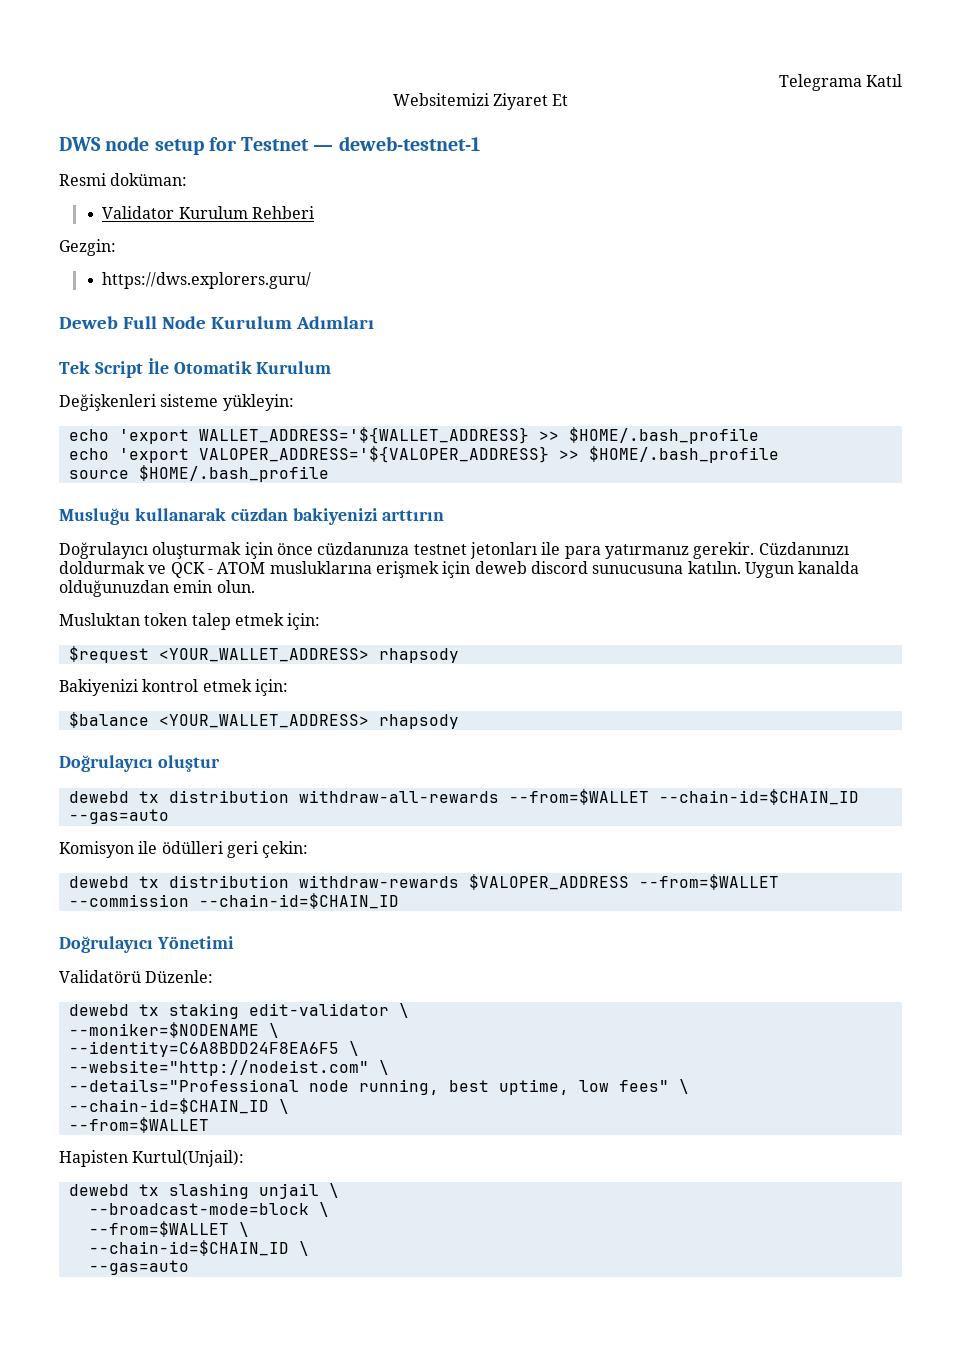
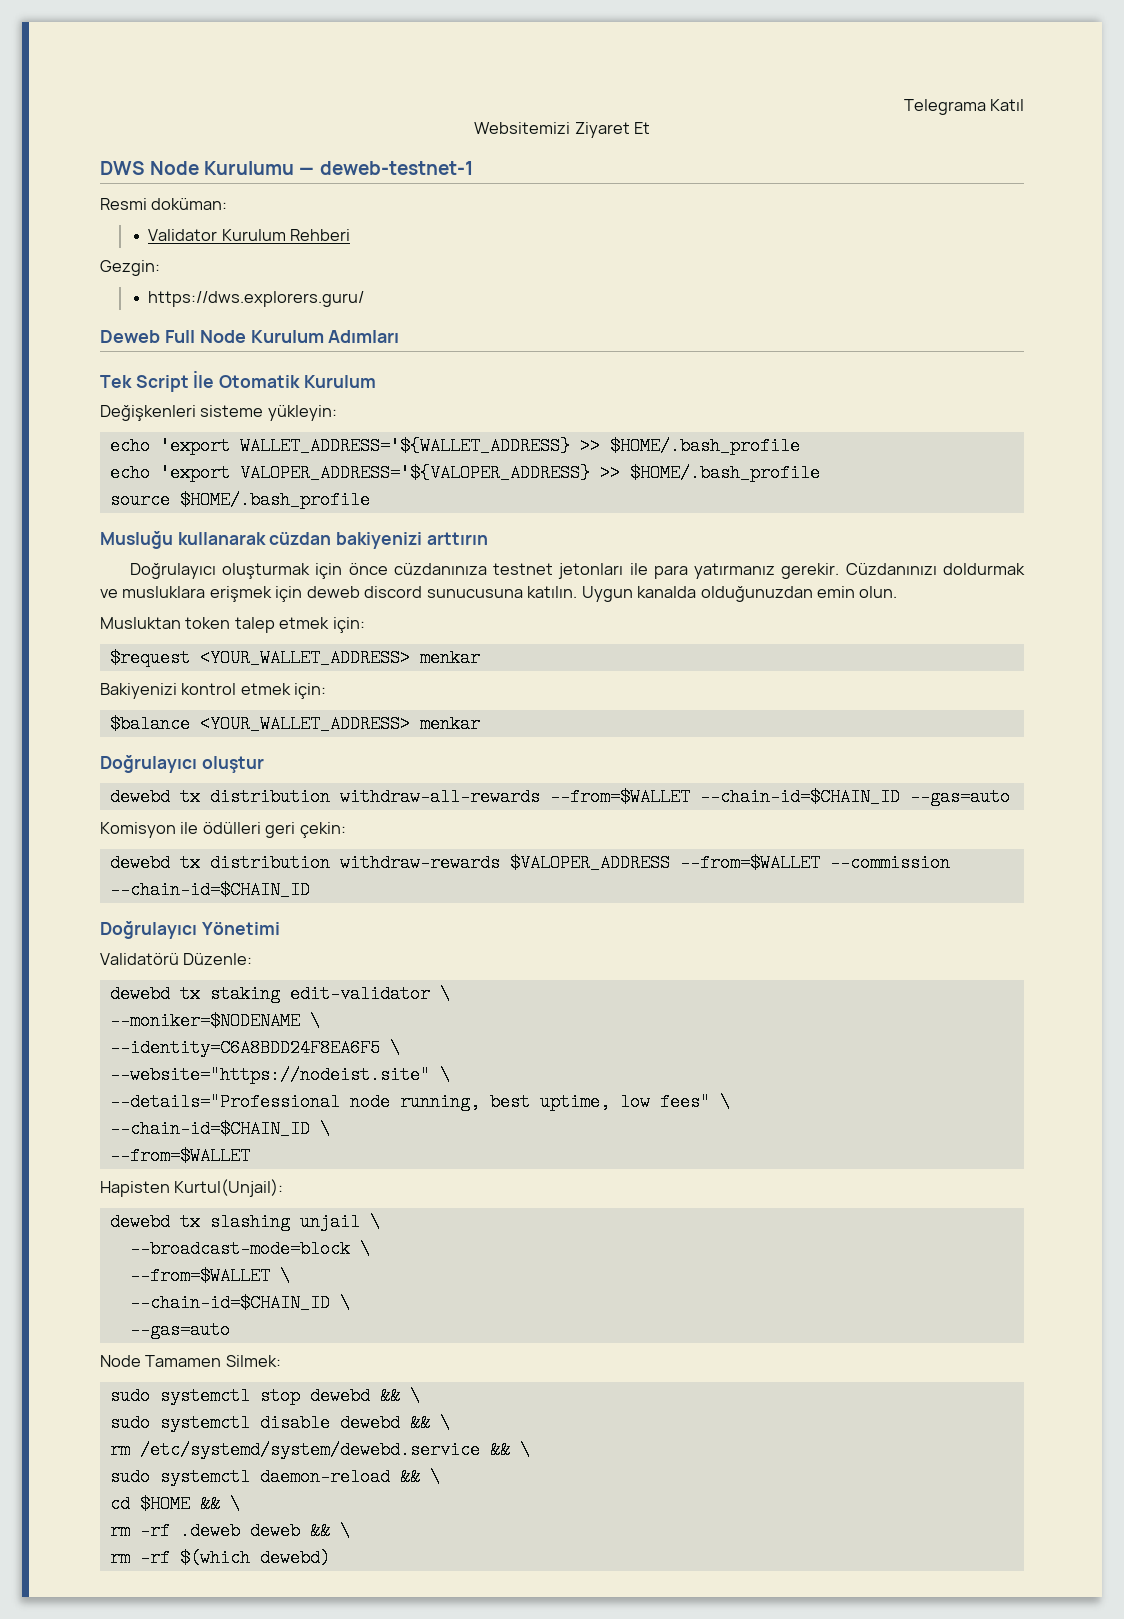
[105,136,310,155] node setup for Testnet -> [150,161,295,175] Node Kurulumu
[170,561,372,578] QCK - ATOM musluklarına -> [122,586,206,598] musluklara
[378,648,459,663] rhapsody -> [419,649,480,667] menkar
[378,714,459,729] rhapsody -> [419,715,480,733] menkar
[68,1060,369,1076] --website="http://nodeist.com" -> [109,1066,430,1084] --website="https://nodeist.site"
(189, 1267) none -> [100,1355,281,1367] [109,1387,420,1405] [109,1414,450,1432] [109,1441,530,1459] [109,1468,440,1486] [109,1495,240,1513] [109,1522,350,1540] [109,1549,330,1567] // Node Tamamen Silmek: // sudo systemctl stop dewebd && \ // sudo systemctl disable dewebd && \ // rm /etc/systemd/system/dewebd.service && \ // sudo systemctl daemon-reload && \ // cd $HOME && \ // rm -rf .deweb deweb && \ // rm -rf $(which dewebd)

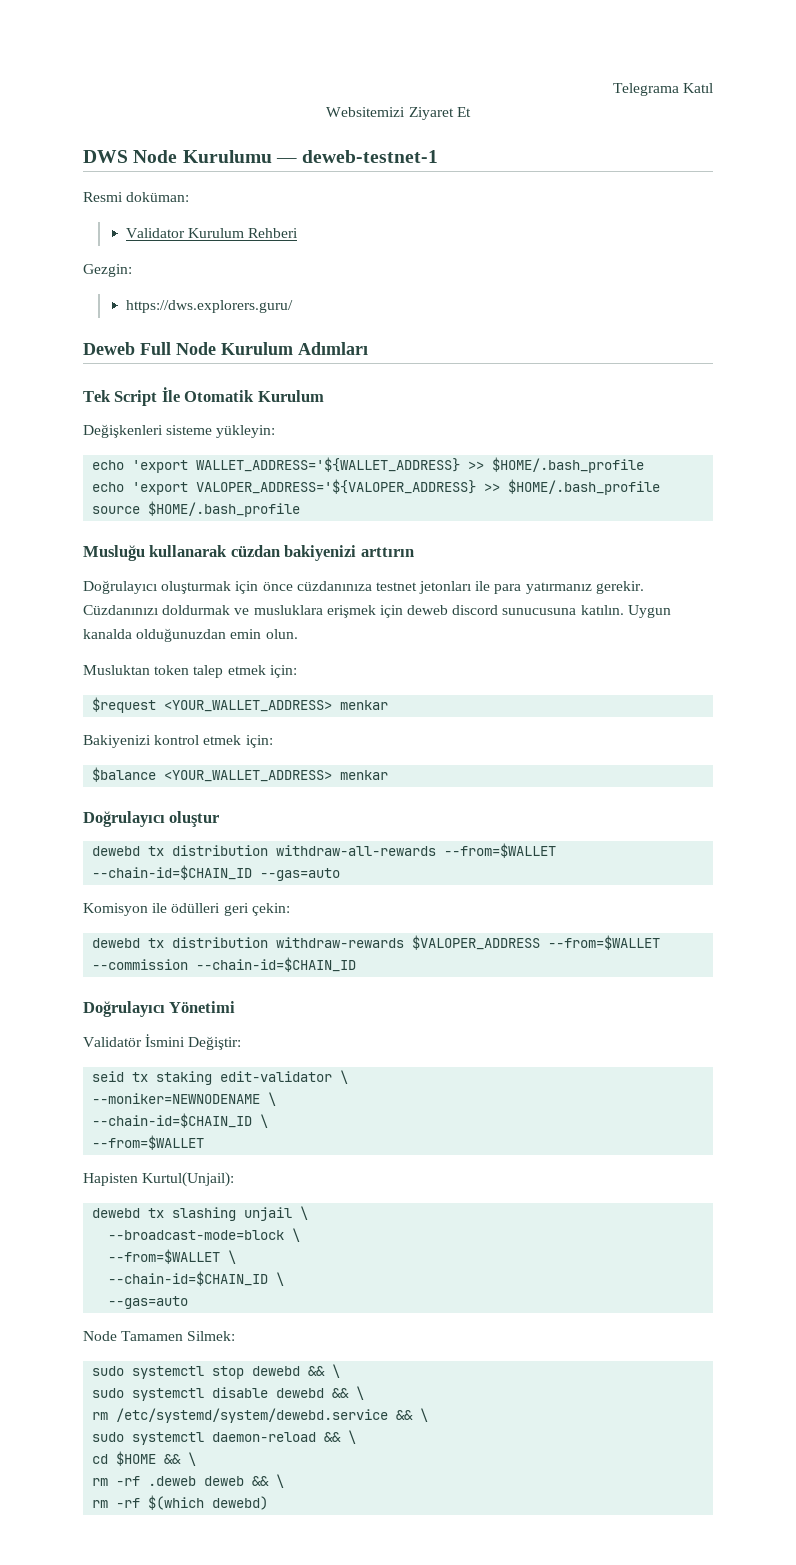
[100,953,253,965] [109,985,170,1003] Validatörü Düzenle: // dewebd -> [83,1034,242,1050] [92,1071,125,1082] Validatör İsmini Değiştir: // seid
[109,1012,320,1030] [109,1039,400,1057] [109,1066,450,1084] [109,1093,710,1111] --moniker=$NODENAME \ // --identity=C6A8BDD24F8EA6F5 \ // --website="https://nodeist.site" \ // --details="Professional node running, best uptime, low fees" -> [92,1093,261,1104] --moniker=NEWNODENAME

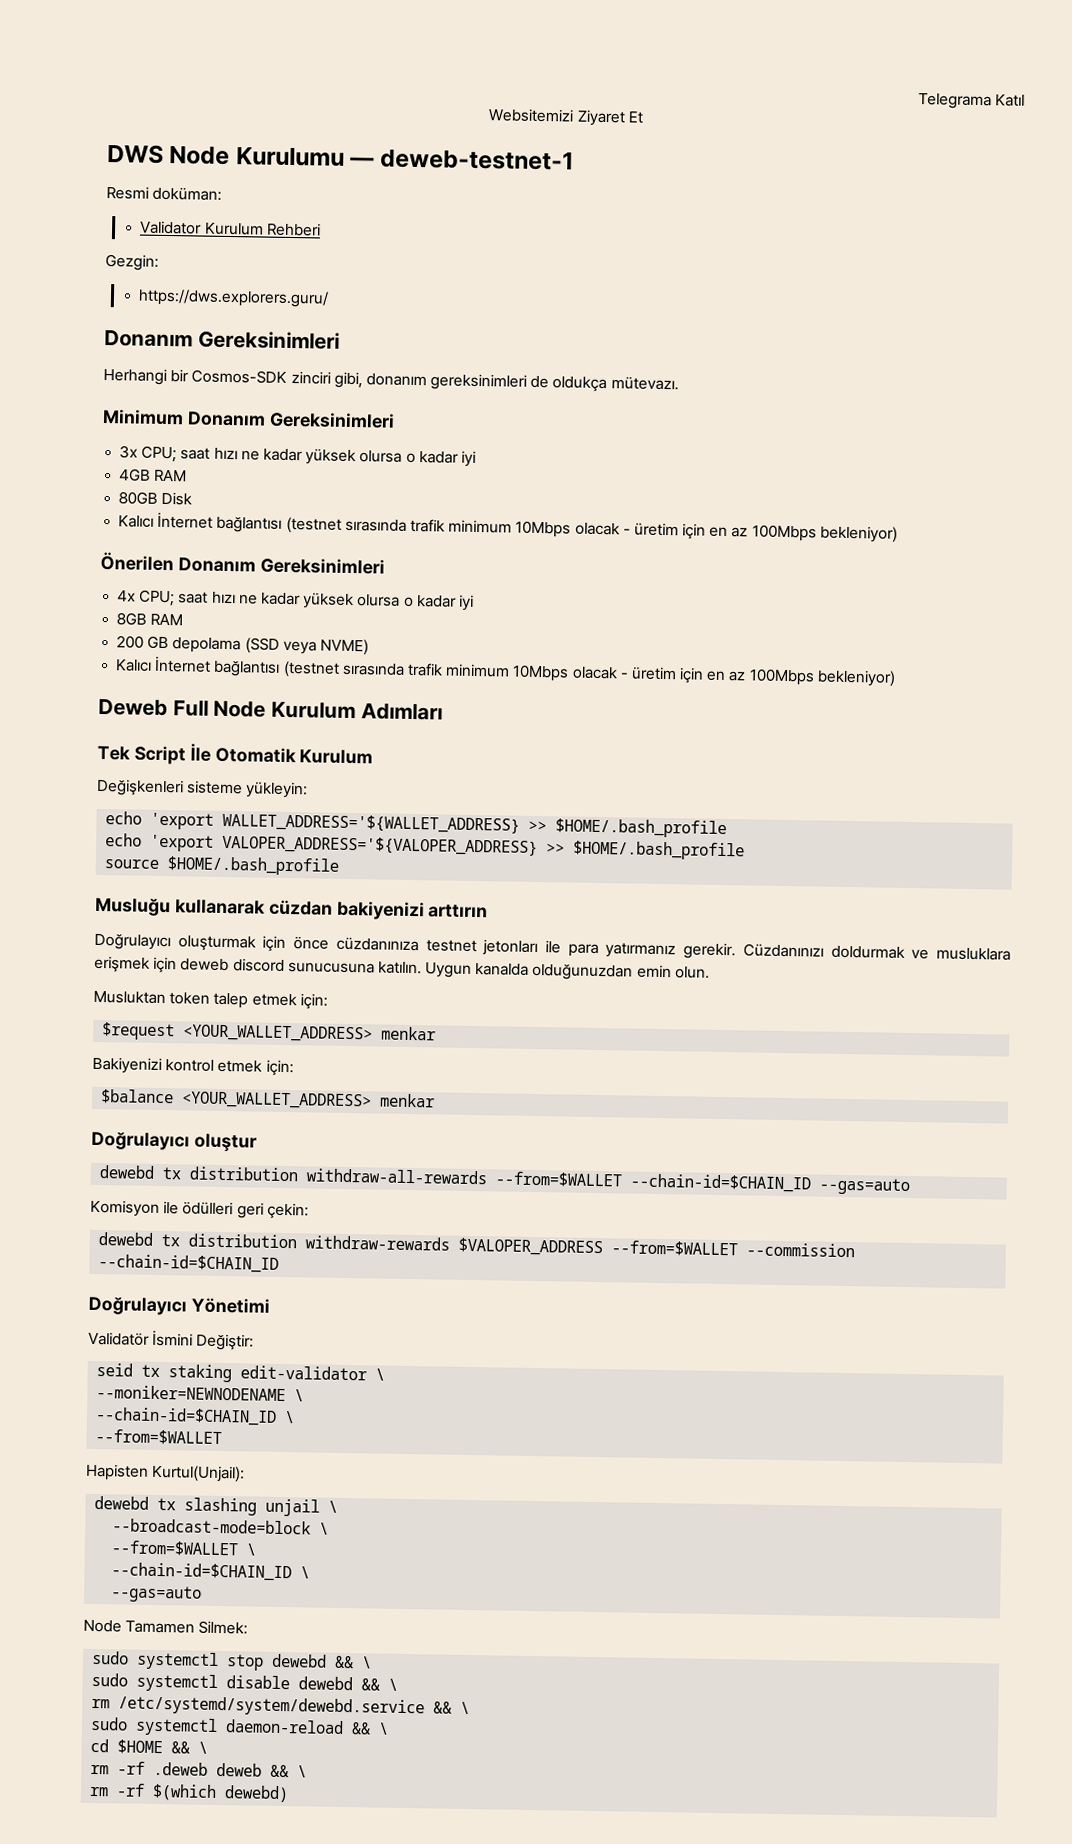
(293, 306) none -> [104,329,340,350] [103,367,679,393] [102,408,395,429] [119,445,476,467] [119,468,188,482] [118,491,193,506] [118,511,898,543] [100,551,385,575] [117,589,474,611] [116,612,184,626] [116,635,369,656] [115,655,896,687] // Donanım Gereksinimleri // Herhangi bir Cosmos-SDK zinciri gibi, donanım gereksinimleri de oldukça mütevazı. // Minimum Donanım Gereksinimleri // 3x CPU; saat hızı ne kadar yüksek olursa o kadar iyi // 4GB RAM // 80GB Disk // Kalıcı İnternet bağlantısı (testnet sırasında trafik minimum 10Mbps olacak - üretim için en az 100Mbps bekleniyor) // Önerilen Donanım Gereksinimleri // 4x CPU; saat hızı ne kadar yüksek olursa o kadar iyi // 8GB RAM // 200 GB depolama (SSD veya NVME) // Kalıcı İnternet bağlantısı (testnet sırasında trafik minimum 10Mbps olacak - üretim için en az 100Mbps bekleniyor)

